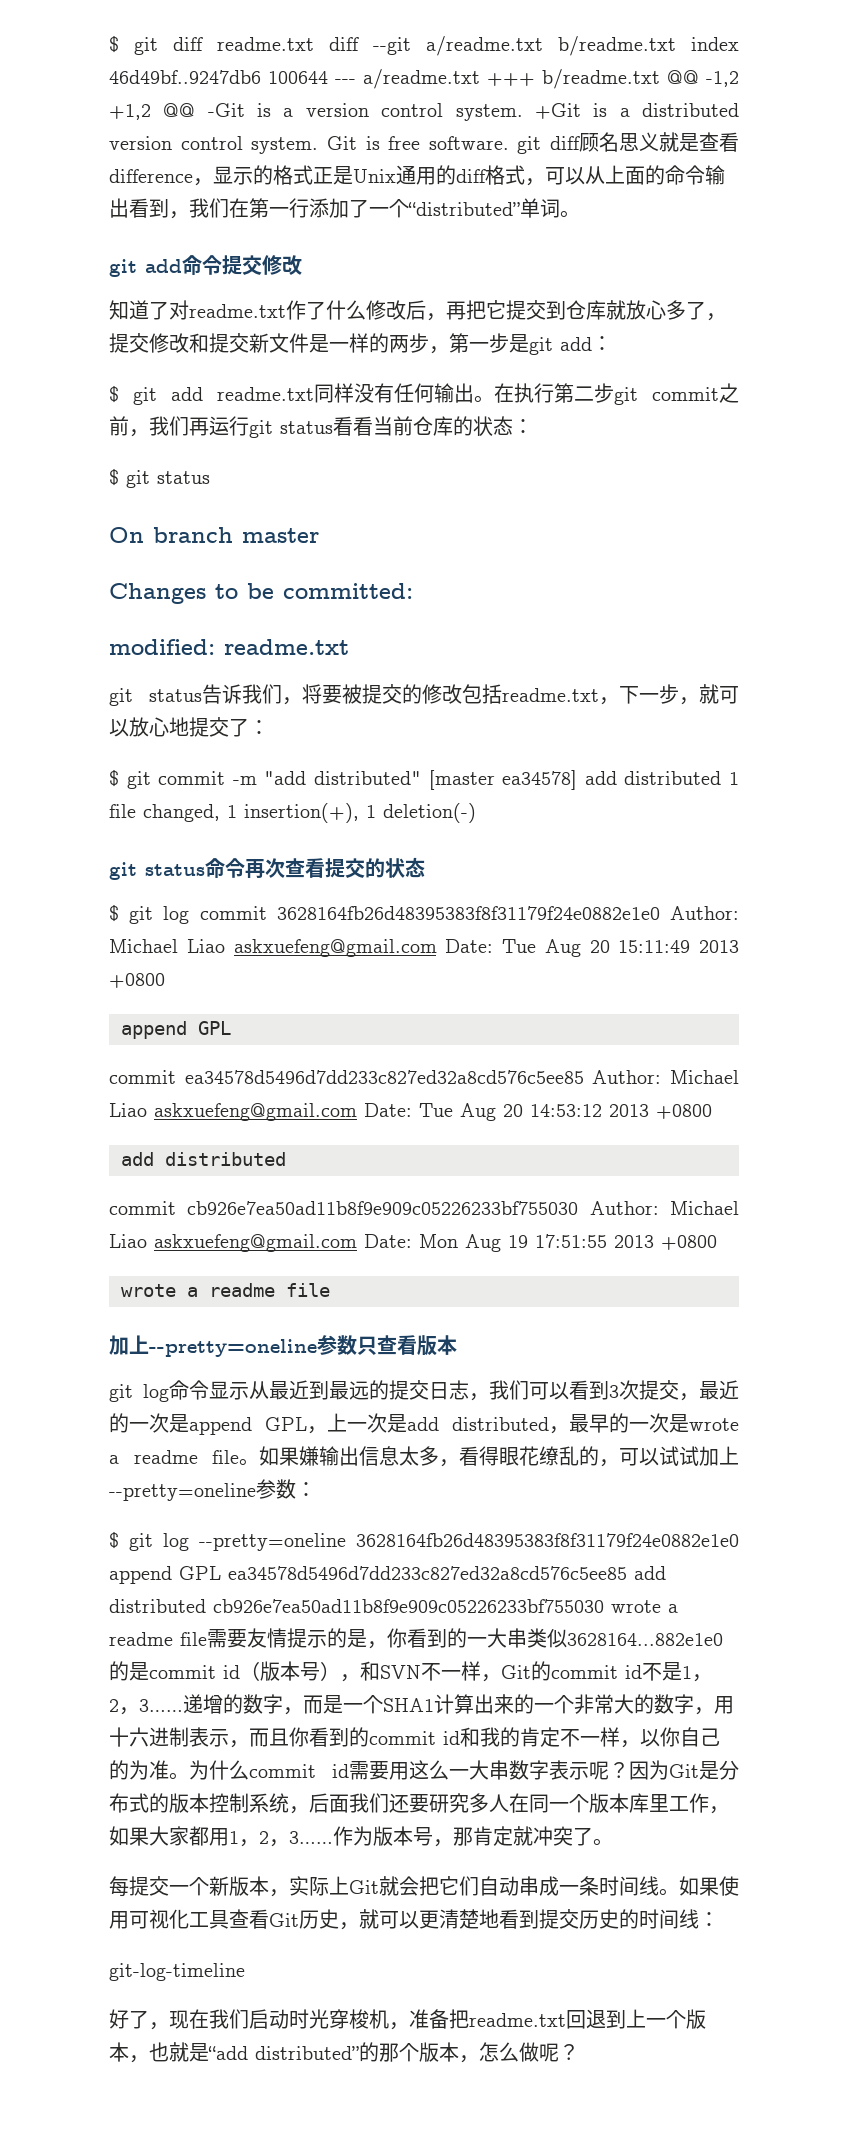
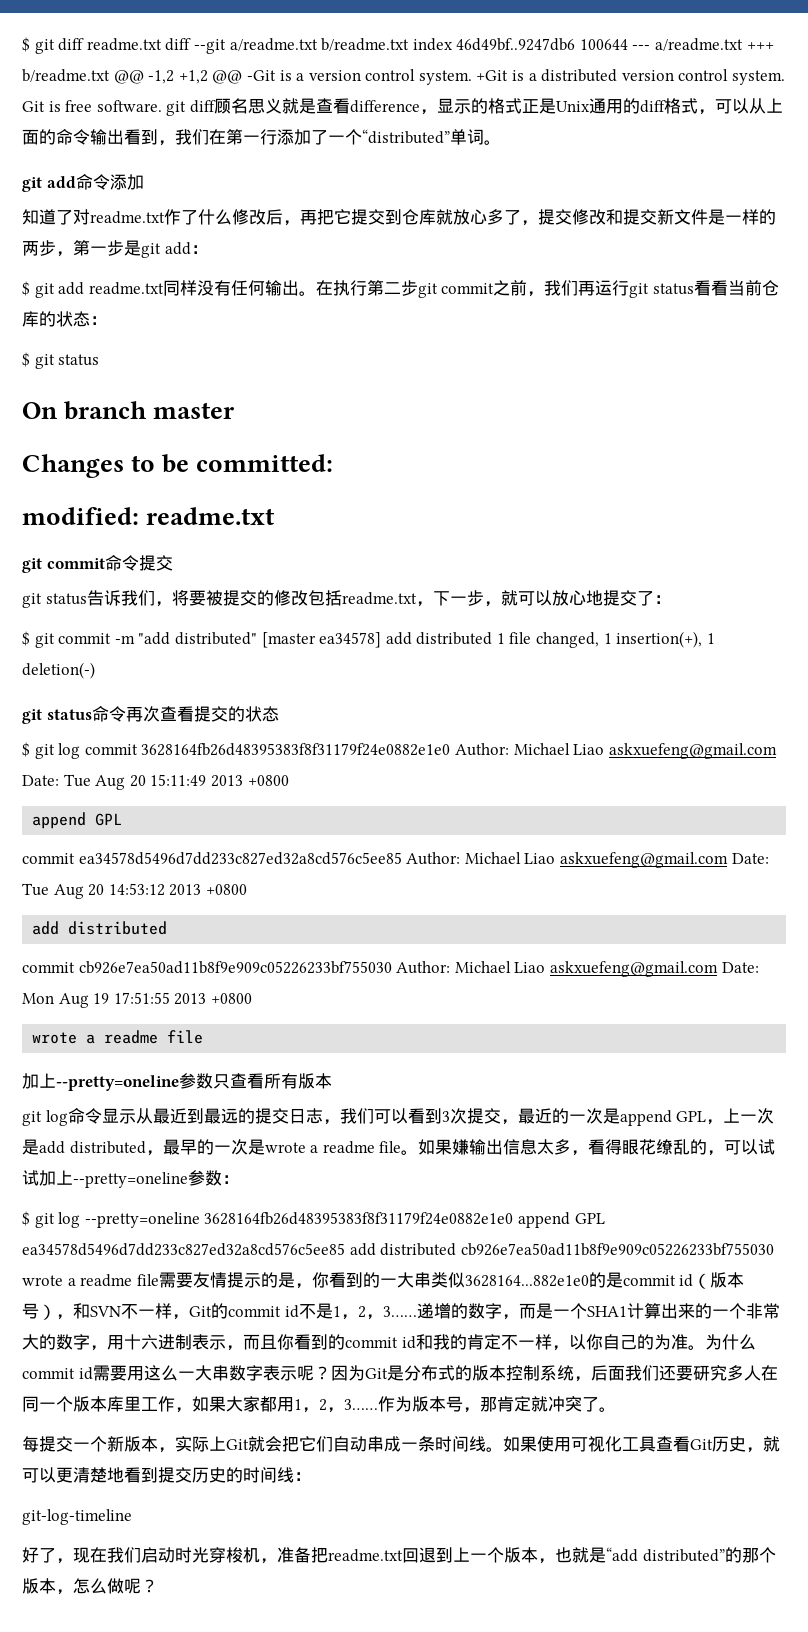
[222,255,302,275] 提交修改 -> [109,174,144,190] 添加
(349, 647) none -> [22,555,173,573] // git commit命令提交
(417, 1345) none -> [264,1073,298,1089] 所有

